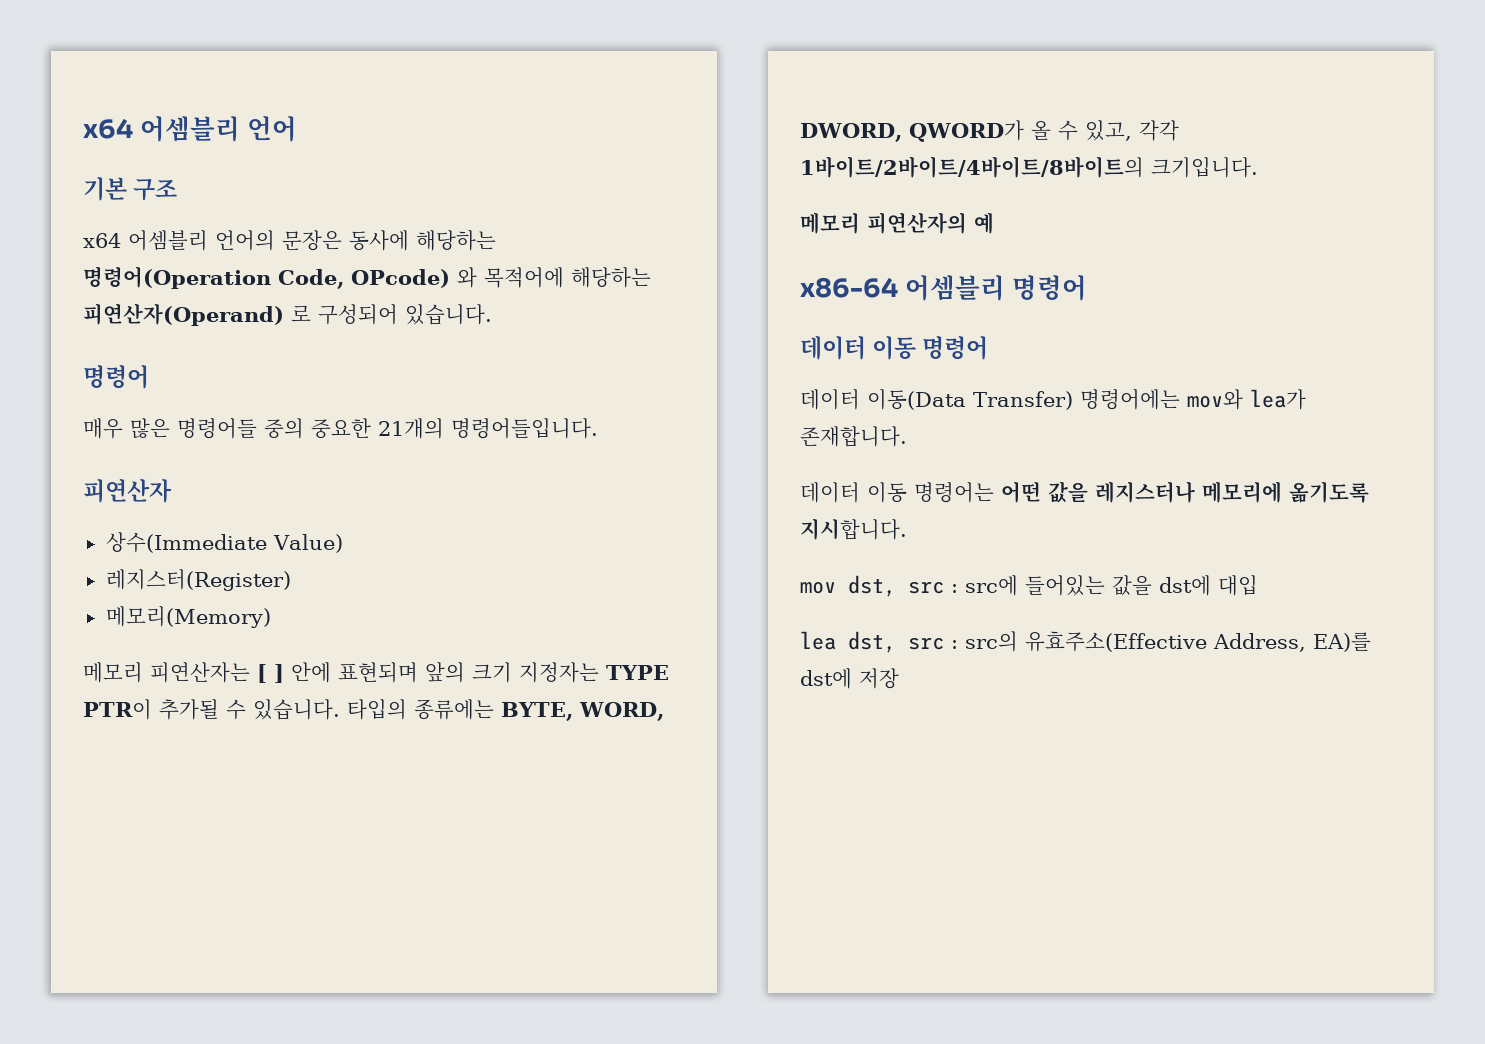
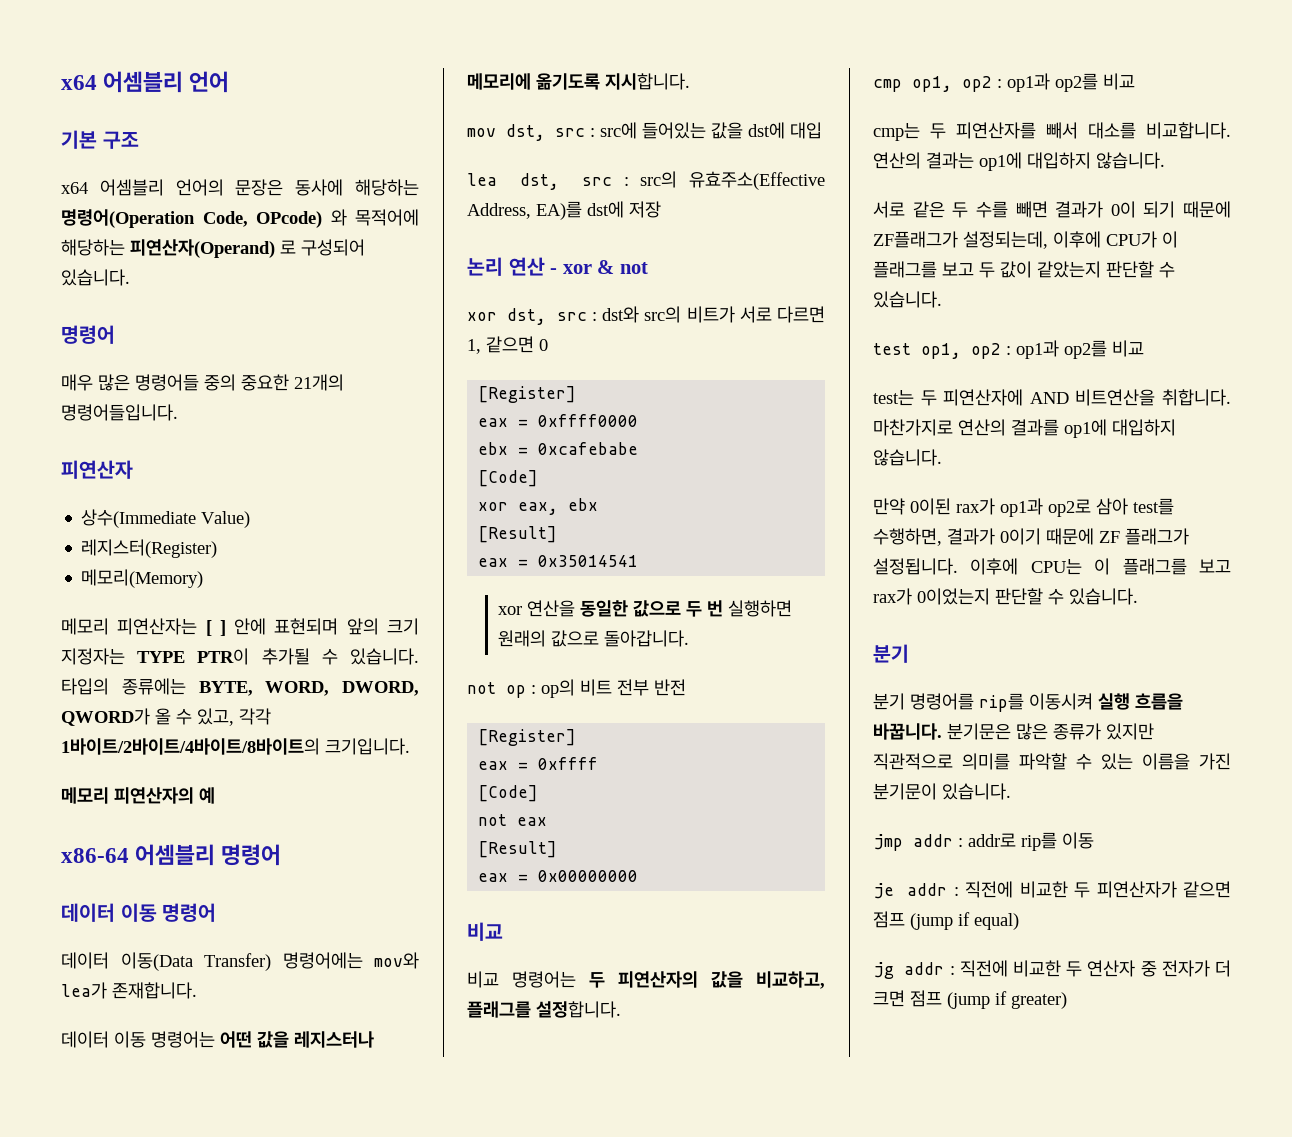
(899, 678) none -> [467,257,648,276] [467,306,825,325] [467,336,548,354] [478,386,577,403] [478,414,639,427] [478,442,639,455] [478,470,539,487] [478,498,599,515] [478,526,558,543] [478,555,639,567] [498,600,793,617] [498,630,690,647] [467,679,686,698] [478,729,577,746] [478,757,599,770] [478,785,539,802] [478,814,548,826] [478,841,558,858] [478,870,639,882] [467,922,503,941] [467,971,825,989] [467,1001,621,1018] [873,73,1135,92] [873,122,1231,141] [873,152,1165,171] [873,201,1231,218] [873,231,1178,249] [873,261,1175,278] [873,291,942,308] [873,340,1144,359] [873,389,1231,406] [873,419,1176,438] [873,449,942,466] [873,498,1174,517] [873,528,1189,546] [873,558,1231,575] [873,588,1138,605] [873,644,909,663] [873,693,1183,712] [873,723,1154,740] [873,753,1231,770] [873,783,1011,800] [873,832,1094,851] [873,881,1231,899] [873,911,1019,930] [873,960,1231,979] [873,990,1067,1009] // 논리 연산 - xor & not // xor dst, src : dst와 src의 비트가 서로 다르면 1, 같으면 0 // [Register] // eax = 0xffff0000 // ebx = 0xcafebabe // [Code] // xor eax, ebx // [Result] // eax = 0x35014541 // xor 연산을 동일한 값으로 두 번 실행하면 원래의 값으로 돌아갑니다. // not op : op의 비트 전부 반전 // [Register] // eax = 0xffff // [Code] // not eax // [Result] // eax = 0x00000000 // 비교 // 비교 명령어는 두 피연산자의 값을 비교하고, 플래그를 설정합니다. // cmp op1, op2 : op1과 op2를 비교 // cmp는 두 피연산자를 빼서 대소를 비교합니다. 연산의 결과는 op1에 대입하지 않습니다. // 서로 같은 두 수를 빼면 결과가 0이 되기 때문에 ZF플래그가 설정되는데, 이후에 CPU가 이 플래그를 보고 두 값이 같았는지 판단할 수 있습니다. // test op1, op2 : op1과 op2를 비교 // test는 두 피연산자에 AND 비트연산을 취합니다. 마찬가지로 연산의 결과를 op1에 대입하지 않습니다. // 만약 0이된 rax가 op1과 op2로 삼아 test를 수행하면, 결과가 0이기 때문에 ZF 플래그가 설정됩니다. 이후에 CPU는 이 플래그를 보고 rax가 0이었는지 판단할 수 있습니다. // 분기 // 분기 명령어를 rip를 이동시켜 실행 흐름을 바꿉니다. 분기문은 많은 종류가 있지만 직관적으로 의미를 파악할 수 있는 이름을 가진 분기문이 있습니다. // jmp addr : addr로 rip를 이동 // je addr : 직전에 비교한 두 피연산자가 같으면 점프 (jump if equal) // jg addr : 직전에 비교한 두 연산자 중 전자가 더 크면 점프 (jump if greater)

